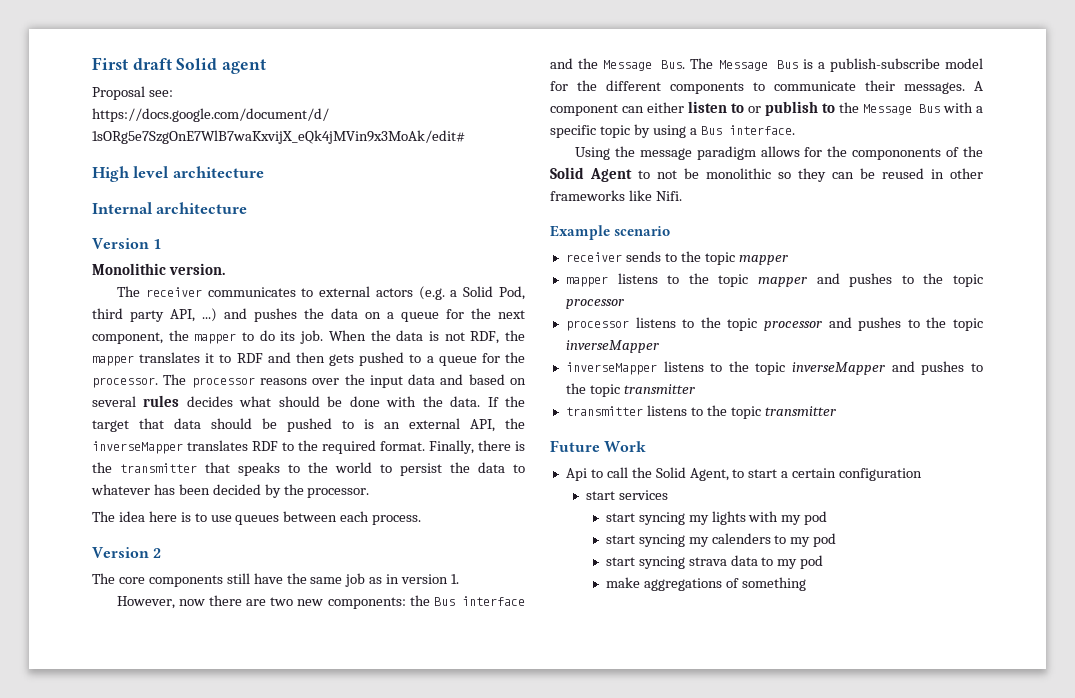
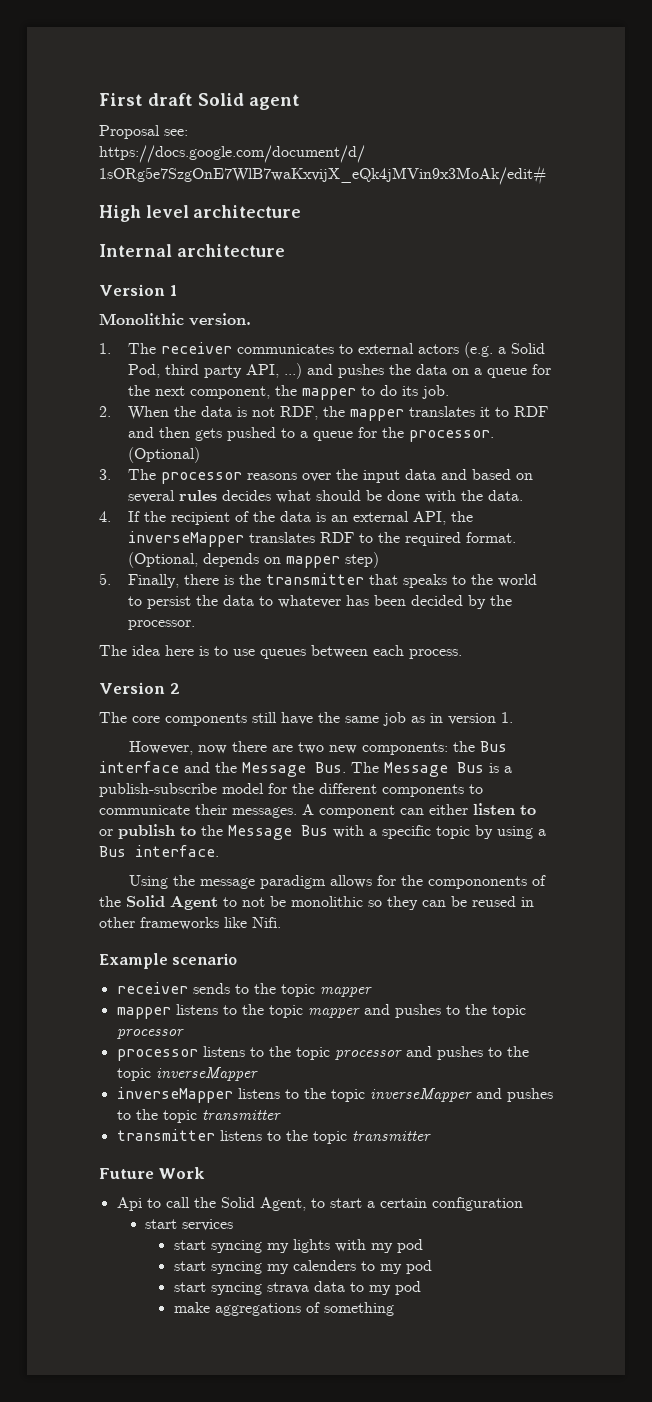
(225, 269) none -> [99,343,111,354] 1.
(324, 337) none -> [99,406,111,417] // 2.
(158, 382) none -> [127,447,200,463] [99,469,111,480] (Optional) // 3.
(481, 401) none -> [99,511,111,522] // 4.
[92,418,354,432] target that data should be pushed to -> [170,511,311,525] recipient of the data
(425, 446) none -> [127,552,379,568] [99,573,111,585] (Optional, depends on mapper step) // 5.

